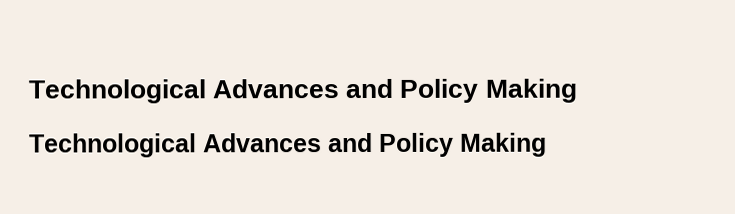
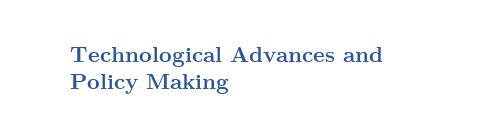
[28,78,577,104] [29,132,547,158] Technological Advances and Policy Making // Technological Advances and Policy Making -> [70,47,383,67] [70,74,229,94] Technological Advances and Policy Making

